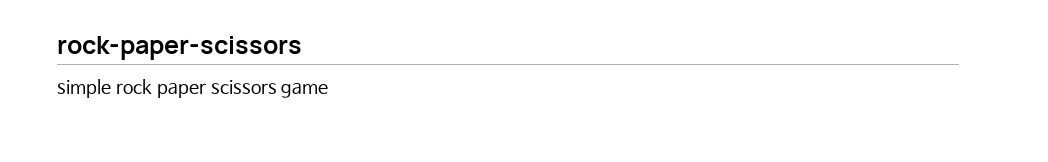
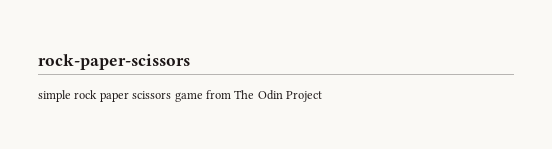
(329, 90) none -> [205,90,322,102] from The Odin Project

